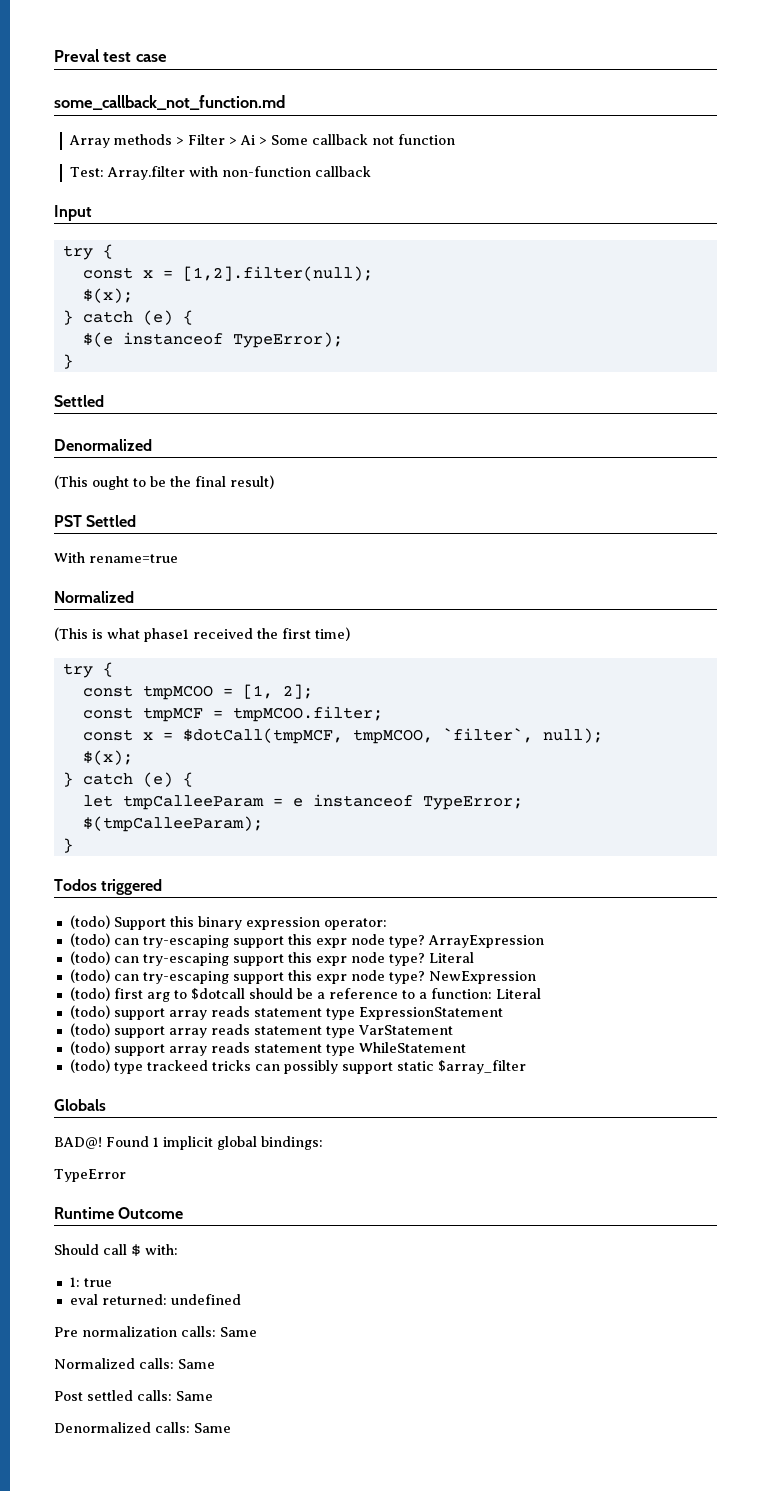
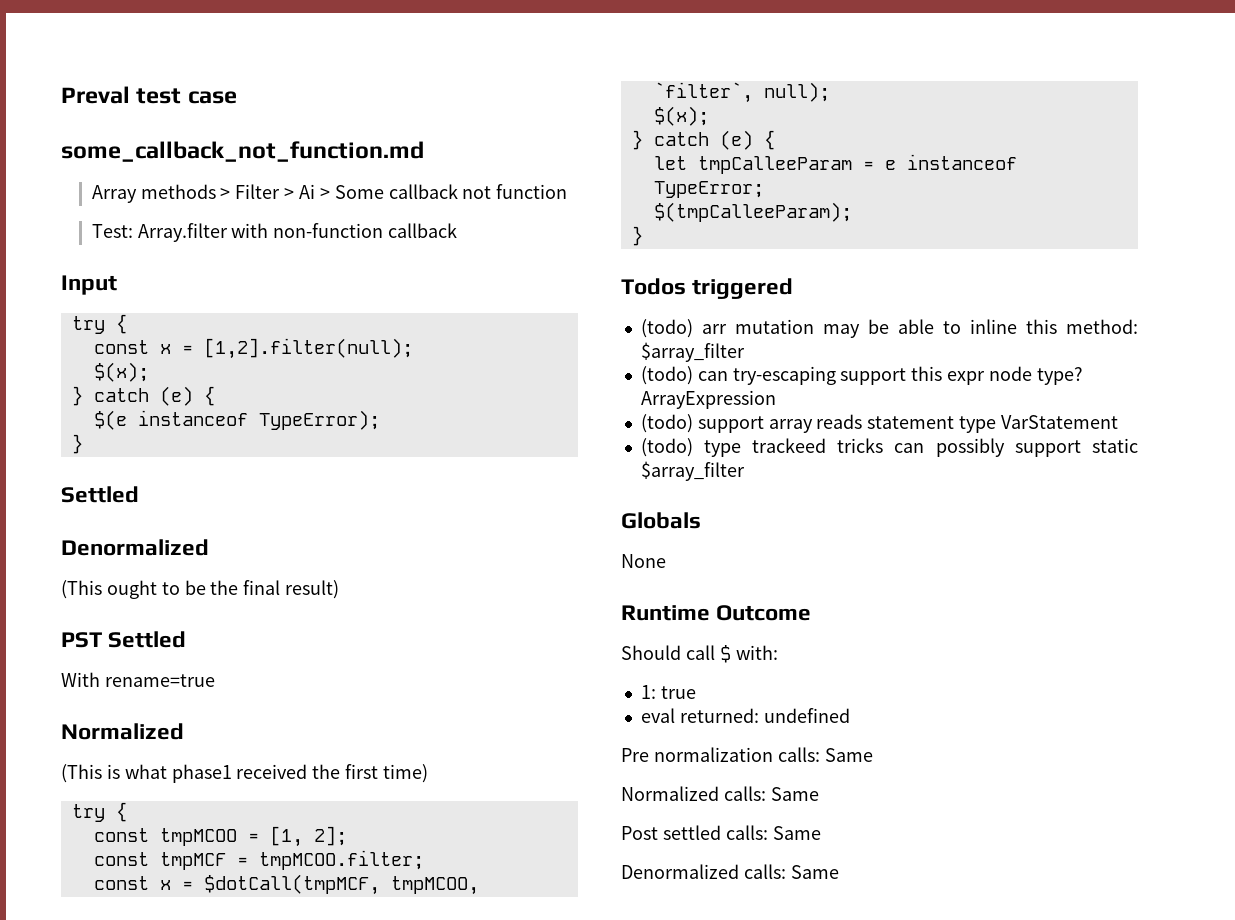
[113,916,387,930] Support this binary expression operator: -> [701,319,1138,338] [640,342,745,362] arr mutation may be able to inline this method: $array_filter
[69,951,474,966] [69,969,536,984] [69,987,541,1002] [69,1005,503,1020] // (todo) can try-escaping support this expr node type? Literal // (todo) can try-escaping support this expr node type? NewExpression // (todo) first arg to $dotcall should be a reference to a function: Literal // (todo) support array reads statement type ExpressionStatement -> (776, 399) none
[69,1041,466,1056] // (todo) support array reads statement type WhileStatement -> (1118, 422) none
[54,1136,323,1150] [54,1169,126,1182] // BAD@! Found 1 implicit global bindings: // TypeError -> [621,554,666,568] // None

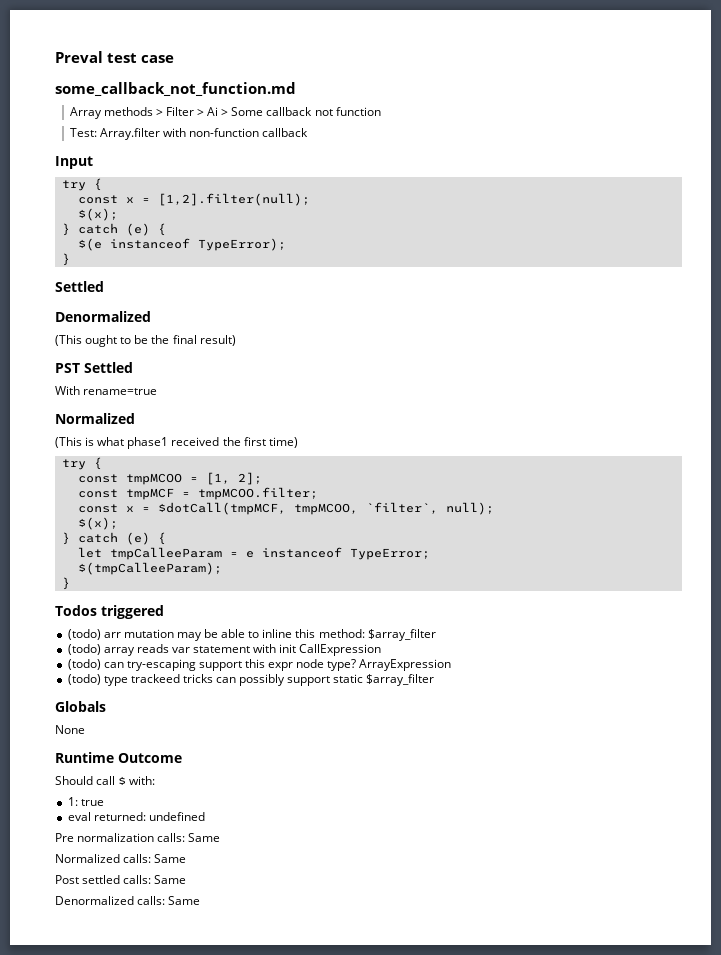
(745, 352) none -> [67,644,382,656] // (todo) array reads var statement with init CallExpression
[640,414,1118,433] // (todo) support array reads statement type VarStatement -> (452, 665) none

